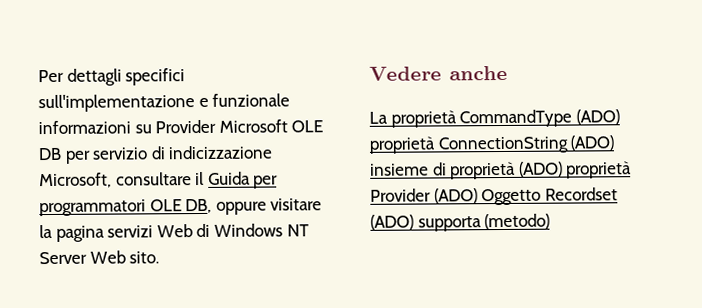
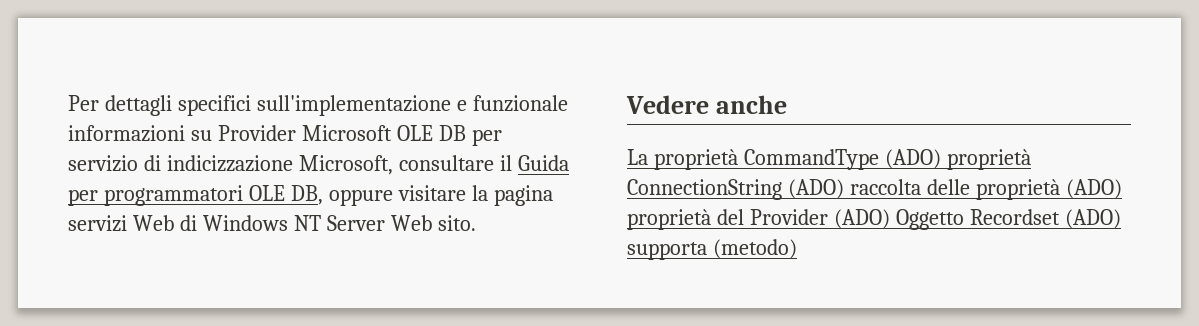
[370,162,447,176] insieme di -> [849,179,970,195] raccolta delle
(633, 170) none -> [716,209,744,225] del

